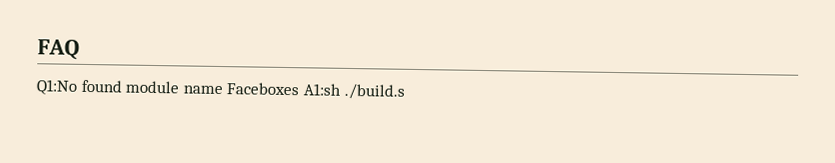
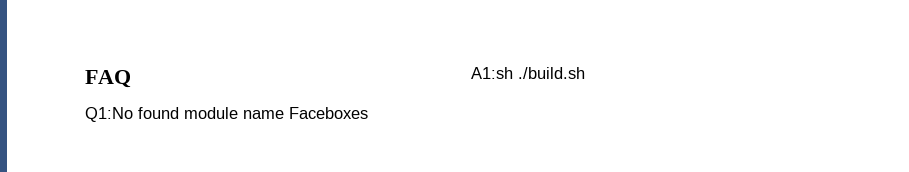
[302,83,405,100] A1:sh ./build.s -> [471,67,585,79] // A1:sh ./build.sh

